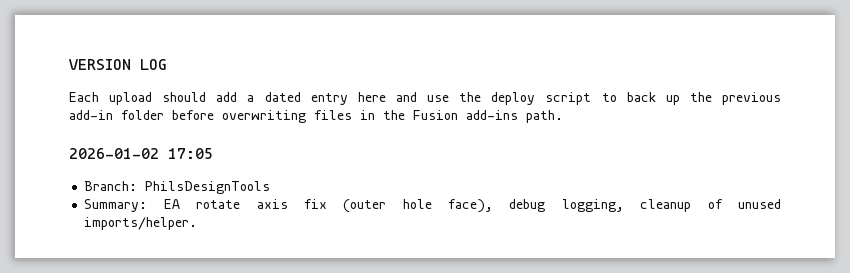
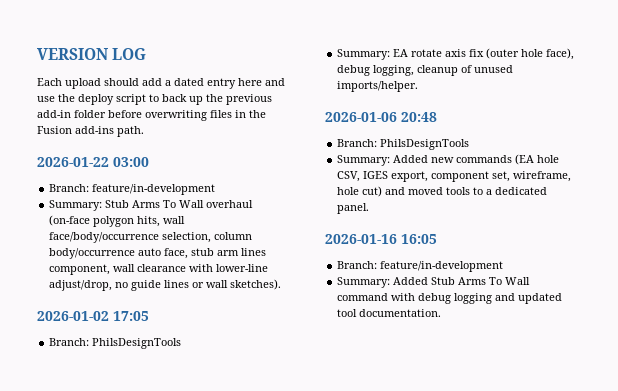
(563, 116) none -> [37,157,149,167] [49,184,216,195] [49,200,254,211] [49,215,186,227] [49,232,253,243] [49,248,267,259] [49,264,269,275] [49,279,282,291] // 2026-01-22 03:00 // Branch: feature/in-development // Summary: Stub Arms To Wall overhaul (on-face polygon hits, wall face/body/occurrence selection, column body/occurrence auto face, stub arm lines component, wall clearance with lower-line adjust/drop, no guide lines or wall sketches).
(198, 223) none -> [325,112,437,122] [337,139,470,150] [337,154,560,166] [337,171,572,182] [337,186,548,197] [337,203,370,214] [325,234,437,244] [337,261,504,272] [337,277,531,288] [337,293,563,304] [337,309,442,317] // 2026-01-06 20:48 // Branch: PhilsDesignTools // Summary: Added new commands (EA hole CSV, IGES export, component set, wireframe, hole cut) and moved tools to a dedicated panel. // 2026-01-16 16:05 // Branch: feature/in-development // Summary: Added Stub Arms To Wall command with debug logging and updated tool documentation.

